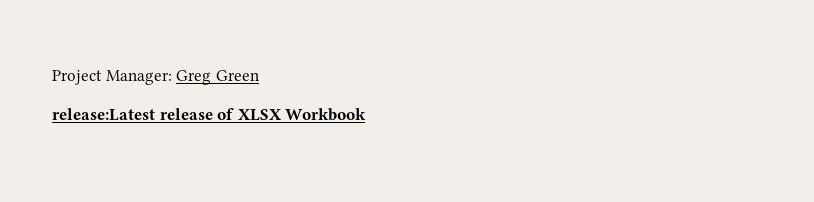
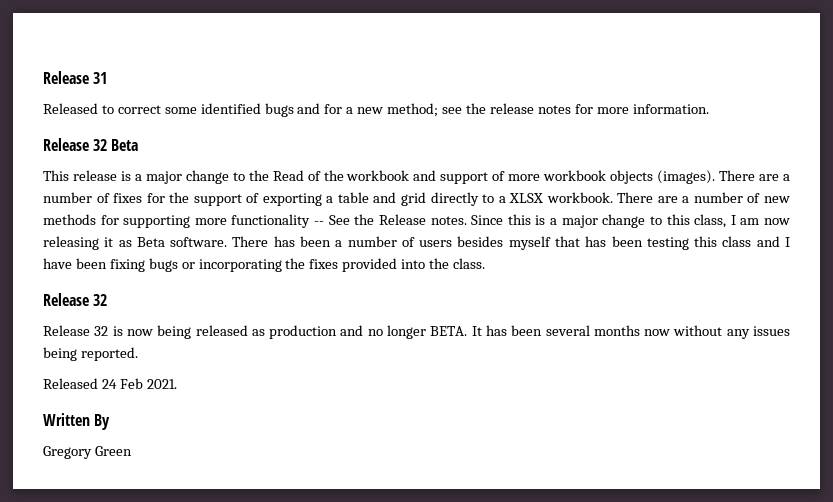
[52,70,259,85] [52,108,367,121] Project Manager: Greg Green // release:Latest release of XLSX Workbook -> [43,71,108,84] [43,103,709,117] [43,138,139,151] [43,170,791,184] [43,192,790,206] [43,214,790,228] [43,236,791,250] [43,258,486,272] [43,293,108,306] [43,325,790,339] [43,347,138,361] [43,378,177,389] [43,413,111,430] [43,446,132,459] Release 31 // Released to correct some identified bugs and for a new method; see the release notes for more information. // Release 32 Beta // This release is a major change to the Read of the workbook and support of more workbook objects (images). There are a number of fixes for the support of exporting a table and grid directly to a XLSX workbook. There are a number of new methods for supporting more functionality -- See the Release notes. Since this is a major change to this class, I am now releasing it as Beta software. There has been a number of users besides myself that has been testing this class and I have been fixing bugs or incorporating the fixes provided into the class. // Release 32 // Release 32 is now being released as production and no longer BETA. It has been several months now without any issues being reported. // Released 24 Feb 2021. // Written By // Gregory Green

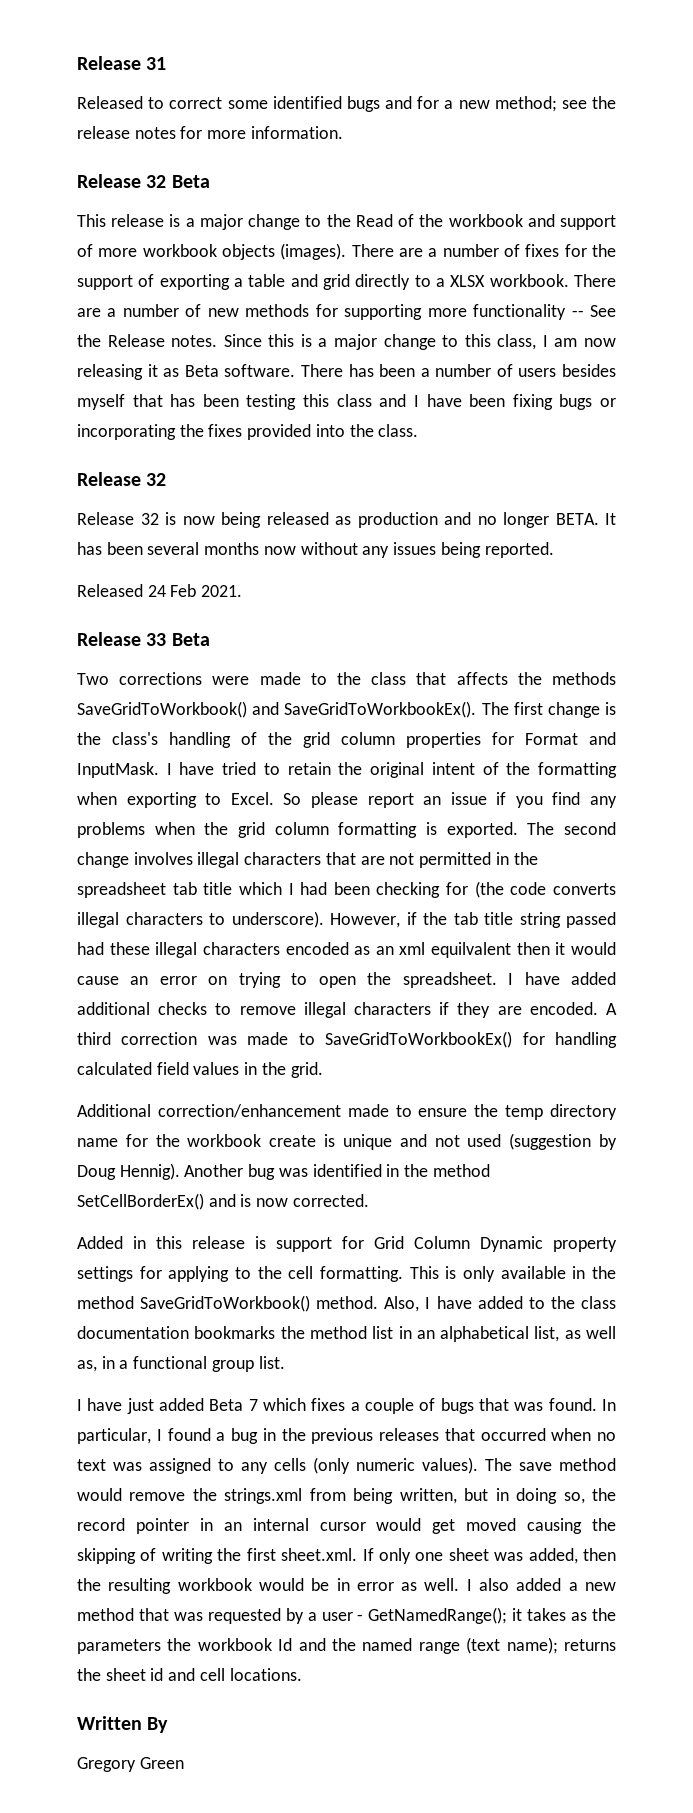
(177, 384) none -> [77,632,210,646] [77,672,616,685] [77,701,616,718] [77,732,616,748] [77,762,617,778] [77,792,617,808] [77,822,616,838] [77,852,538,868] [77,881,616,898] [77,911,616,928] [77,942,616,958] [77,972,616,988] [77,1002,617,1018] [77,1031,617,1048] [77,1062,323,1078] [77,1104,617,1120] [77,1133,617,1150] [77,1163,490,1180] [77,1193,369,1210] [77,1236,617,1252] [77,1266,616,1282] [77,1295,616,1312] [77,1326,617,1342] [77,1356,285,1372] [77,1398,616,1414] [77,1428,616,1444] [77,1457,616,1474] [77,1488,616,1504] [77,1518,616,1534] [77,1548,616,1564] [77,1578,617,1594] [77,1607,616,1624] [77,1637,616,1654] [77,1668,302,1681] // Release 33 Beta // Two corrections were made to the class that affects the methods SaveGridToWorkbook() and SaveGridToWorkbookEx(). The first change is the class's handling of the grid column properties for Format and InputMask. I have tried to retain the original intent of the formatting when exporting to Excel. So please report an issue if you find any problems when the grid column formatting is exported. The second change involves illegal characters that are not permitted in the spreadsheet tab title which I had been checking for (the code converts illegal characters to underscore). However, if the tab title string passed had these illegal characters encoded as an xml equilvalent then it would cause an error on trying to open the spreadsheet. I have added additional checks to remove illegal characters if they are encoded. A third correction was made to SaveGridToWorkbookEx() for handling calculated field values in the grid. // Additional correction/enhancement made to ensure the temp directory name for the workbook create is unique and not used (suggestion by Doug Hennig). Another bug was identified in the method SetCellBorderEx() and is now corrected. // Added in this release is support for Grid Column Dynamic property settings for applying to the cell formatting. This is only available in the method SaveGridToWorkbook() method. Also, I have added to the class documentation bookmarks the method list in an alphabetical list, as well as, in a functional group list. // I have just added Beta 7 which fixes a couple of bugs that was found. In particular, I found a bug in the previous releases that occurred when no text was assigned to any cells (only numeric values). The save method would remove the strings.xml from being written, but in doing so, the record pointer in an internal cursor would get moved causing the skipping of writing the first sheet.xml. If only one sheet was added, then the resulting workbook would be in error as well. I also added a new method that was requested by a user - GetNamedRange(); it takes as the parameters the workbook Id and the named range (text name); returns the sheet id and cell locations.

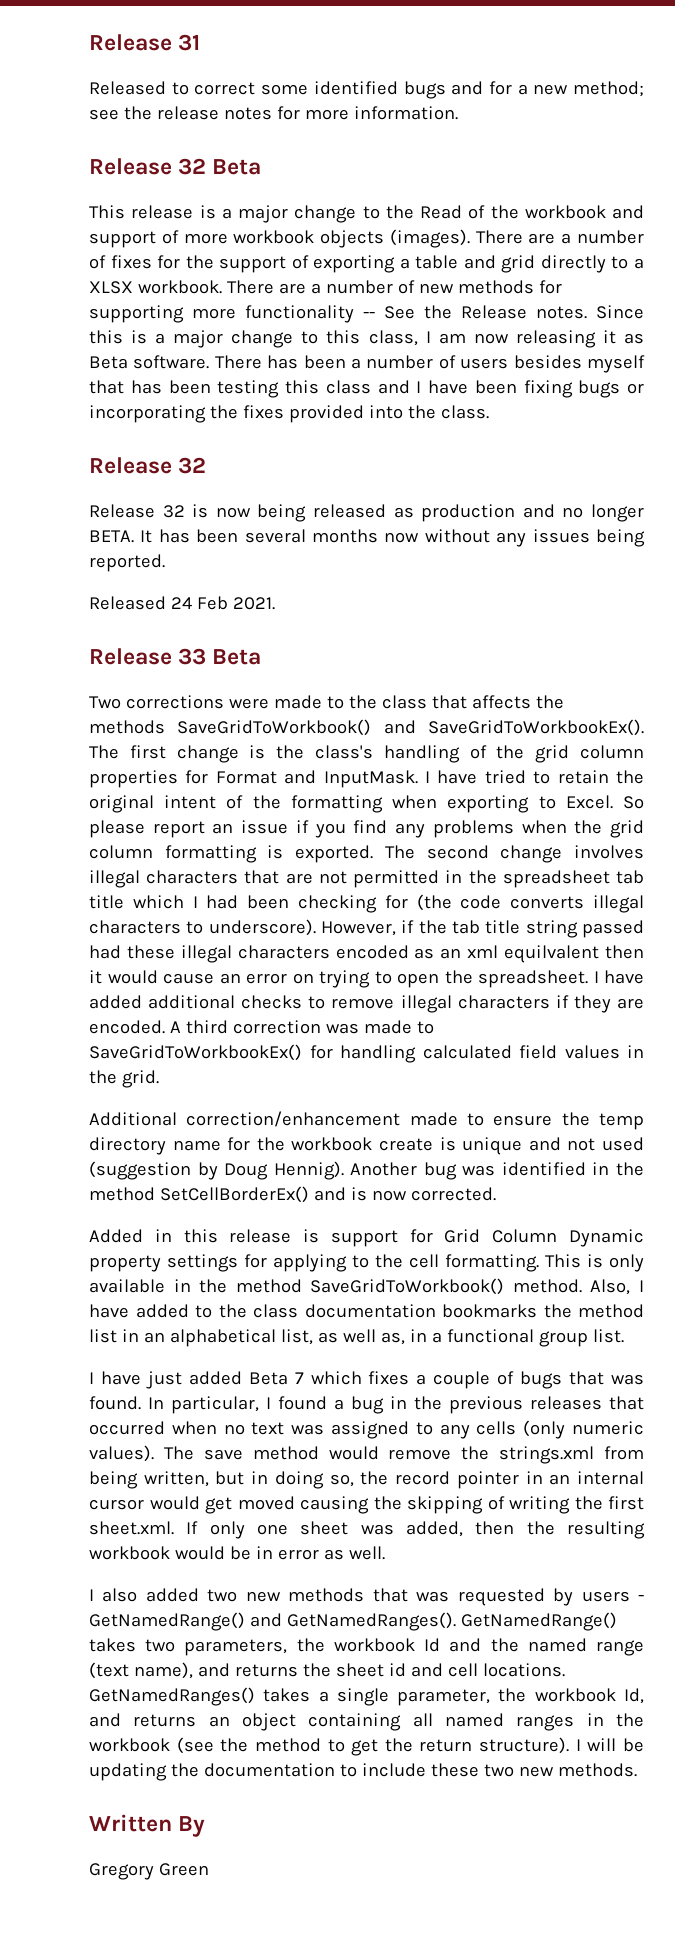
(460, 1584) none -> (385, 1553) //
[568,1582,617,1591] [77,1608,134,1621] a new method -> [207,1588,365,1602] two new methods
[307,1607,616,1624] [77,1639,161,1654] a user - GetNamedRange(); it takes as the parameters -> [581,1591,644,1602] [89,1612,617,1631] [89,1638,288,1656] users - GetNamedRange() and GetNamedRanges(). GetNamedRange() takes two parameters,
[506,1637,558,1654] name); -> [133,1662,230,1679] name), and
(302, 1674) none -> [89,1687,644,1706] [89,1713,644,1731] [89,1737,644,1756] [89,1763,637,1781] GetNamedRanges() takes a single parameter, the workbook Id, and returns an object containing all named ranges in the workbook (see the method to get the return structure). I will be updating the documentation to include these two new methods.

